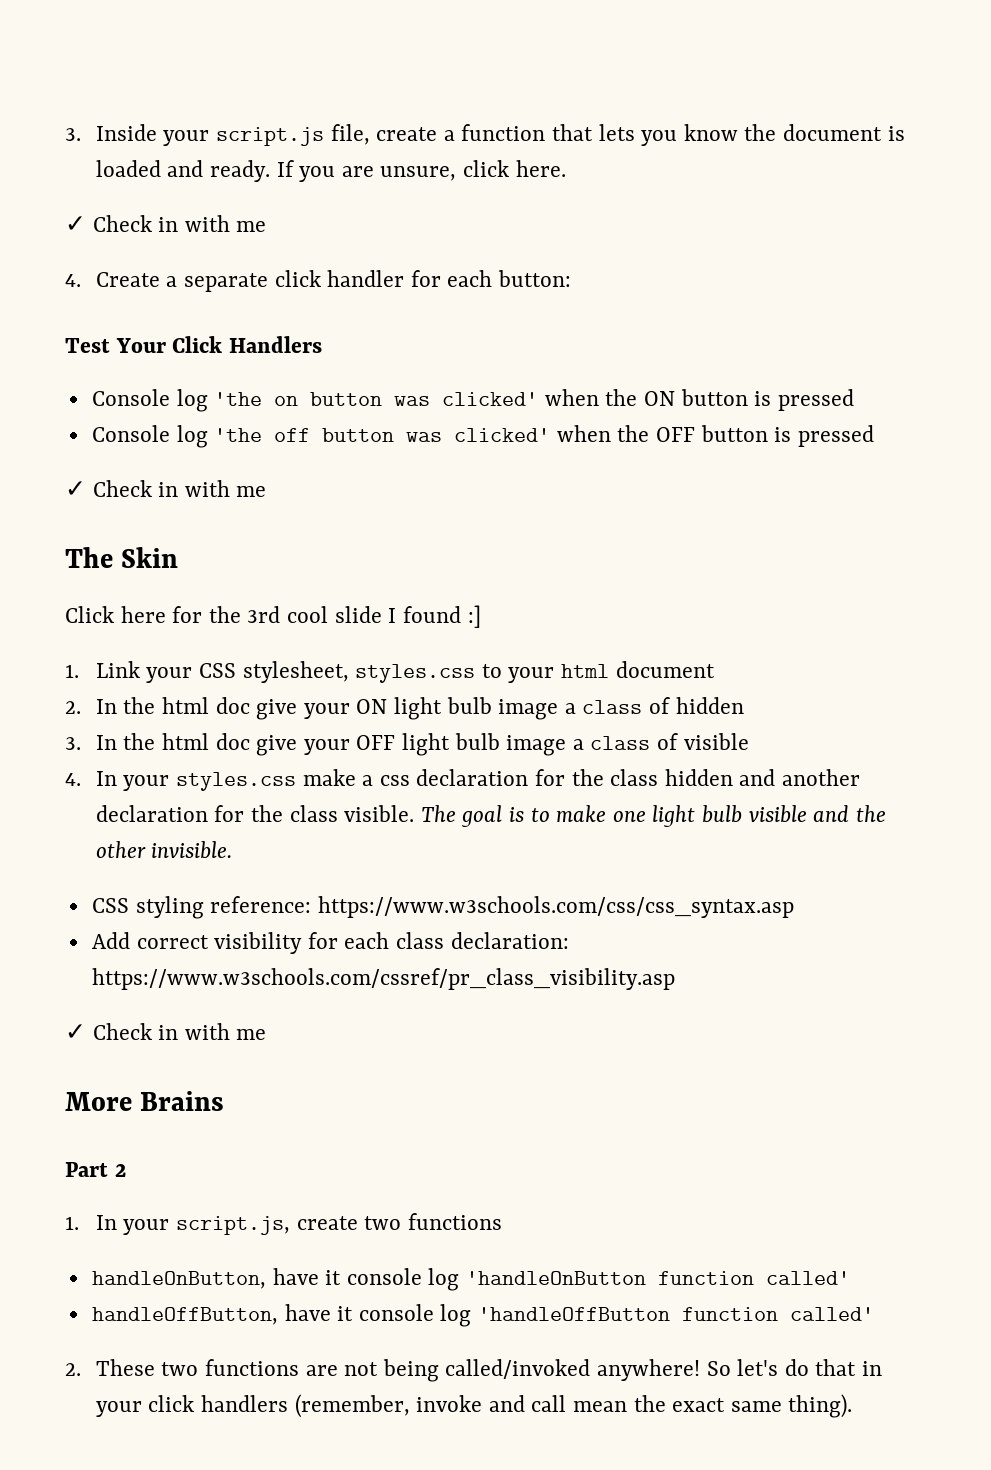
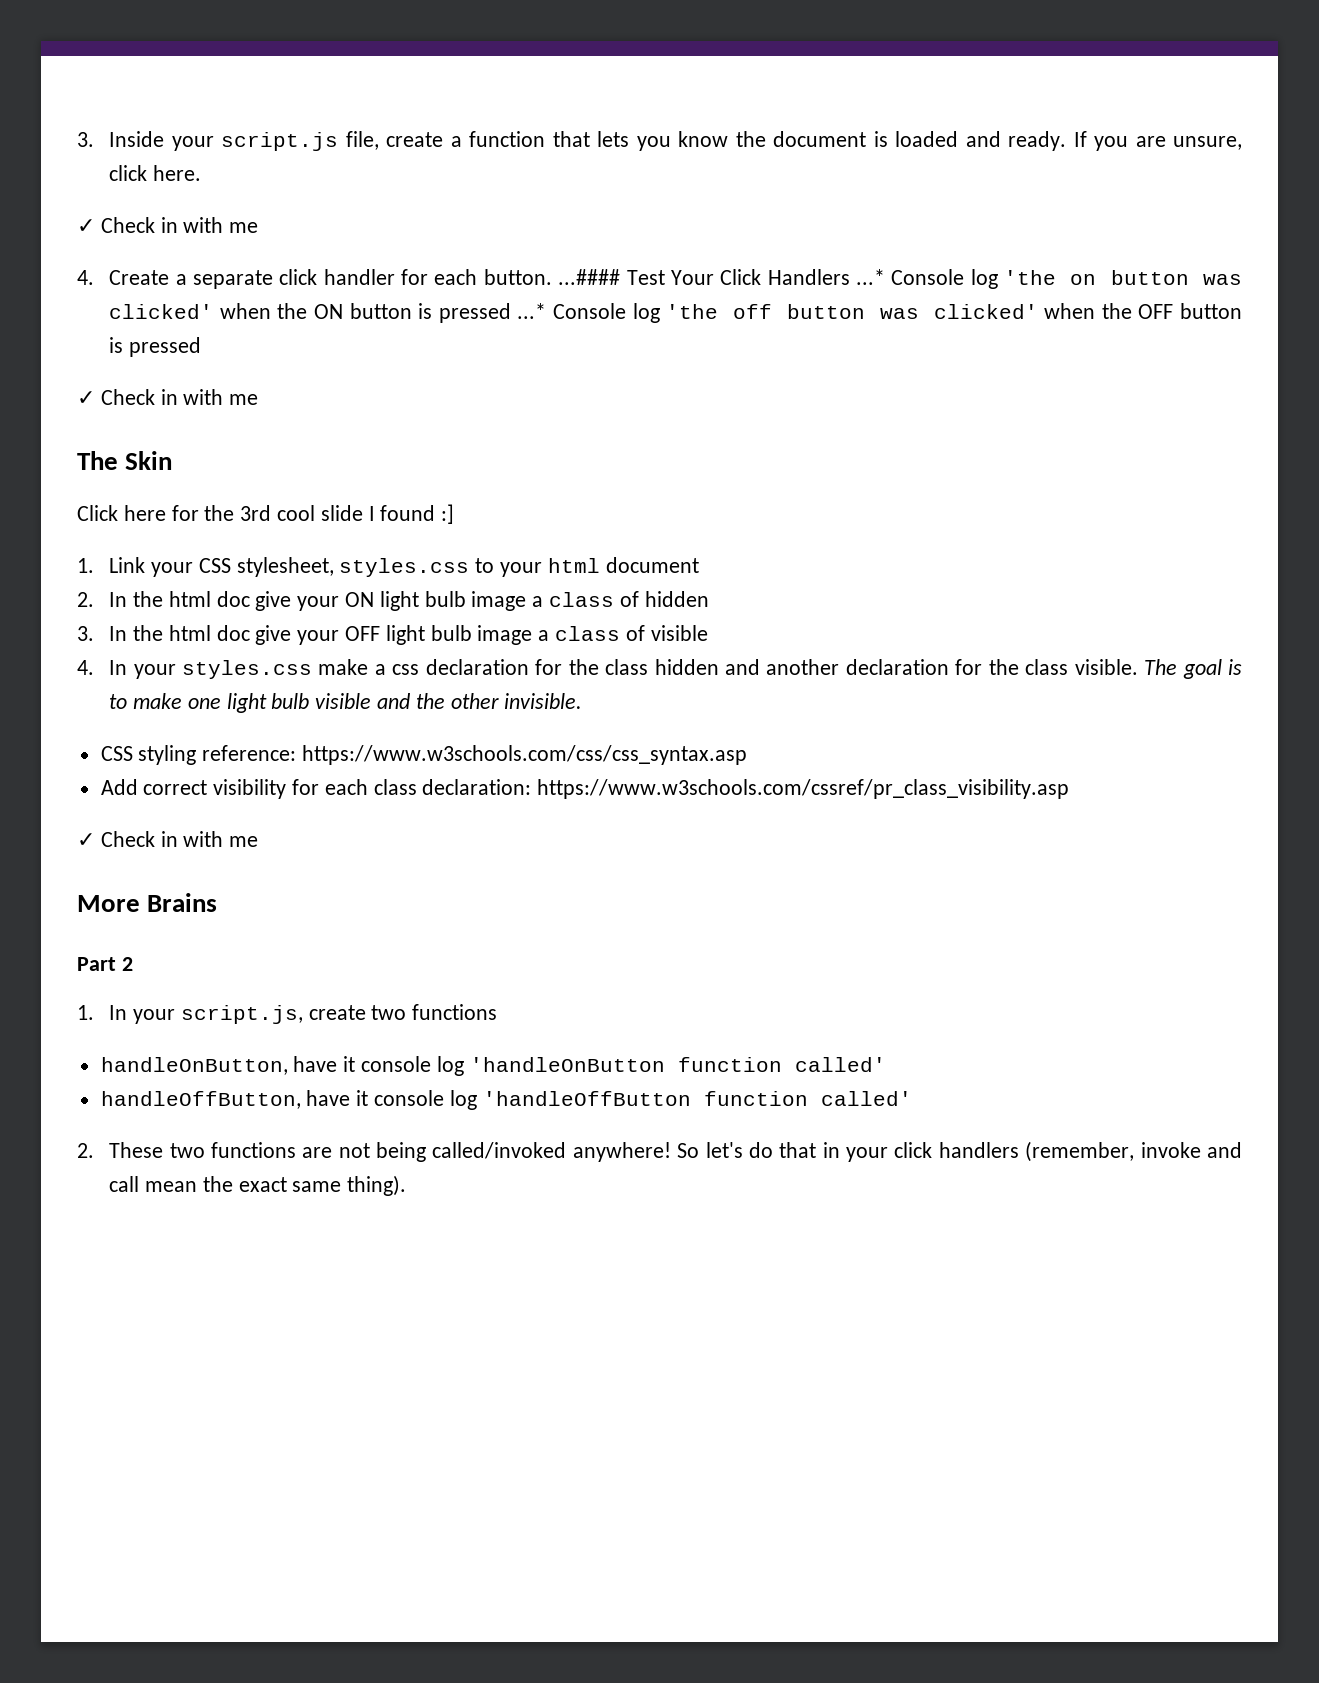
[497,270,571,287] button: // -> [483,269,621,285] button. ...####
(322, 344) // -> [856,269,886,285] ...*
(854, 400) // -> [517,303,547,319] ...*

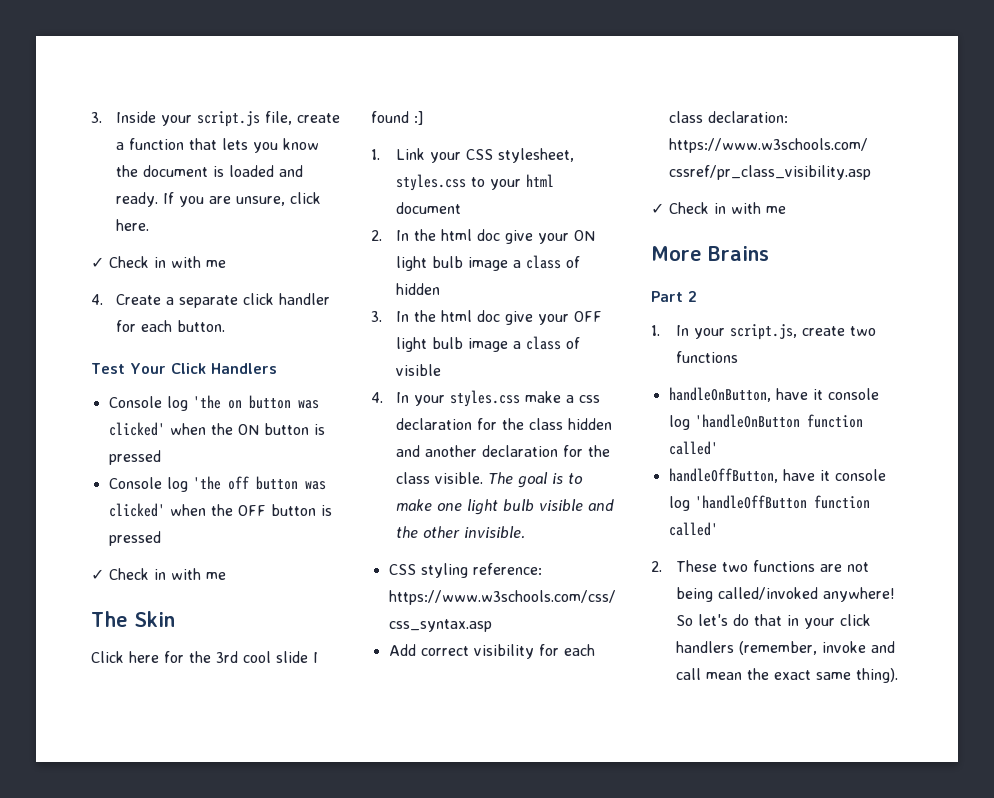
[558,269,621,285] ...#### -> (226, 326) //
[856,269,886,285] ...* -> (277, 368) //
[517,303,547,319] ...* -> (161, 457) //

